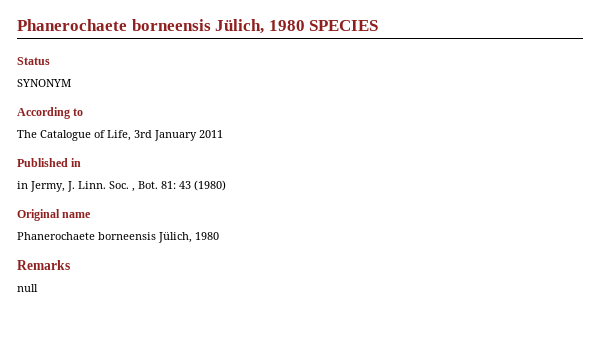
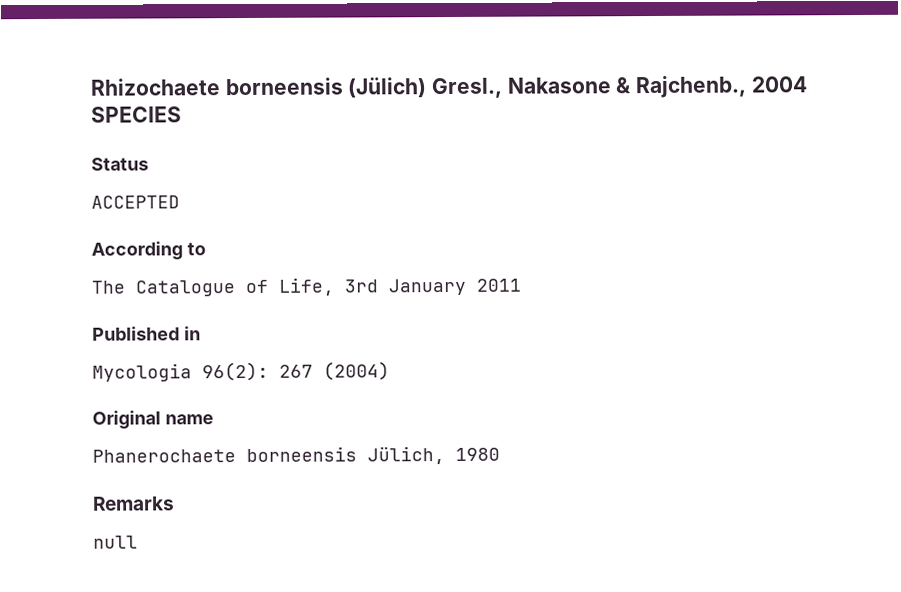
[17,19,305,34] Phanerochaete borneensis Jülich, 1980 -> [90,75,808,99] Rhizochaete borneensis (Jülich) Gresl., Nakasone & Rajchenb., 2004
[17,79,71,87] SYNONYM -> [91,195,180,209] ACCEPTED
[17,180,226,192] in Jermy, J. Linn. Soc. , Bot. 81: 43 (1980) -> [92,361,390,382] Mycologia 96(2): 267 (2004)

